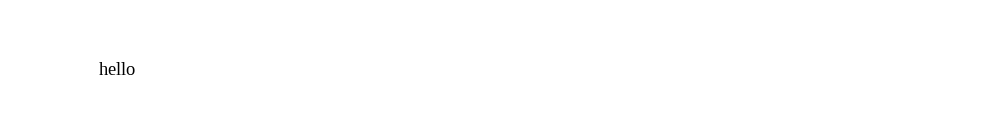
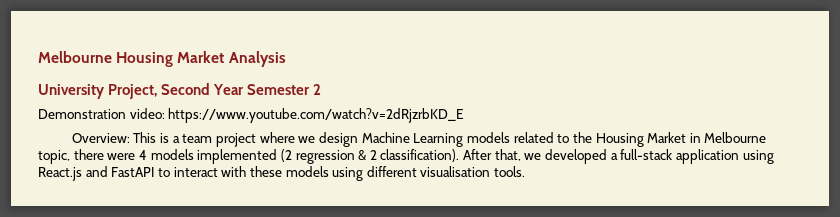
[99,62,135,75] hello -> [38,51,286,67] [38,83,322,99] [38,108,464,123] [71,132,767,147] [38,149,774,164] [38,166,526,181] Melbourne Housing Market Analysis // University Project, Second Year Semester 2 // Demonstration video: https://www.youtube.com/watch?v=2dRjzrbKD_E // Overview: This is a team project where we design Machine Learning models related to the Housing Market in Melbourne topic, there were 4 models implemented (2 regression & 2 classification). After that, we developed a full-stack application using React.js and FastAPI to interact with these models using different visualisation tools.

